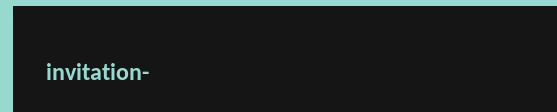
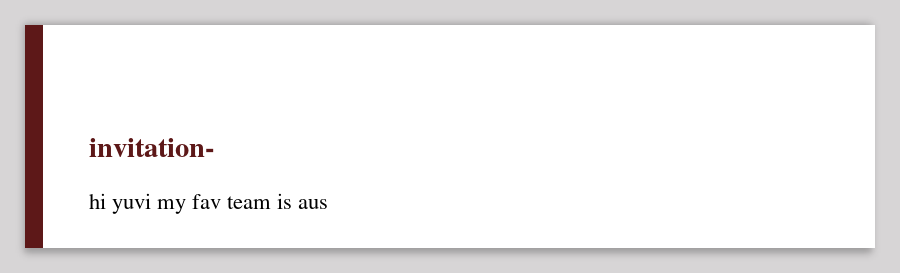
(149, 71) none -> [89,193,329,214] // hi yuvi my fav team is aus

